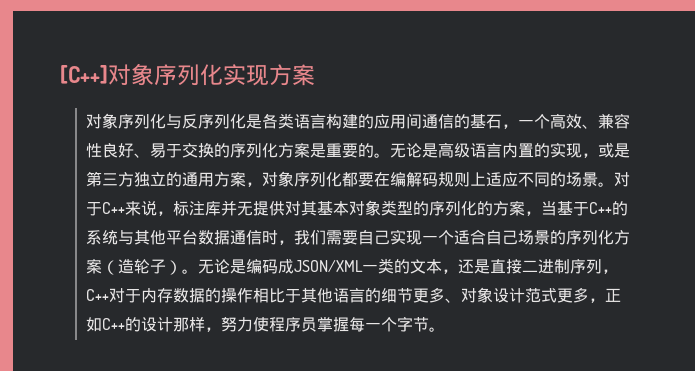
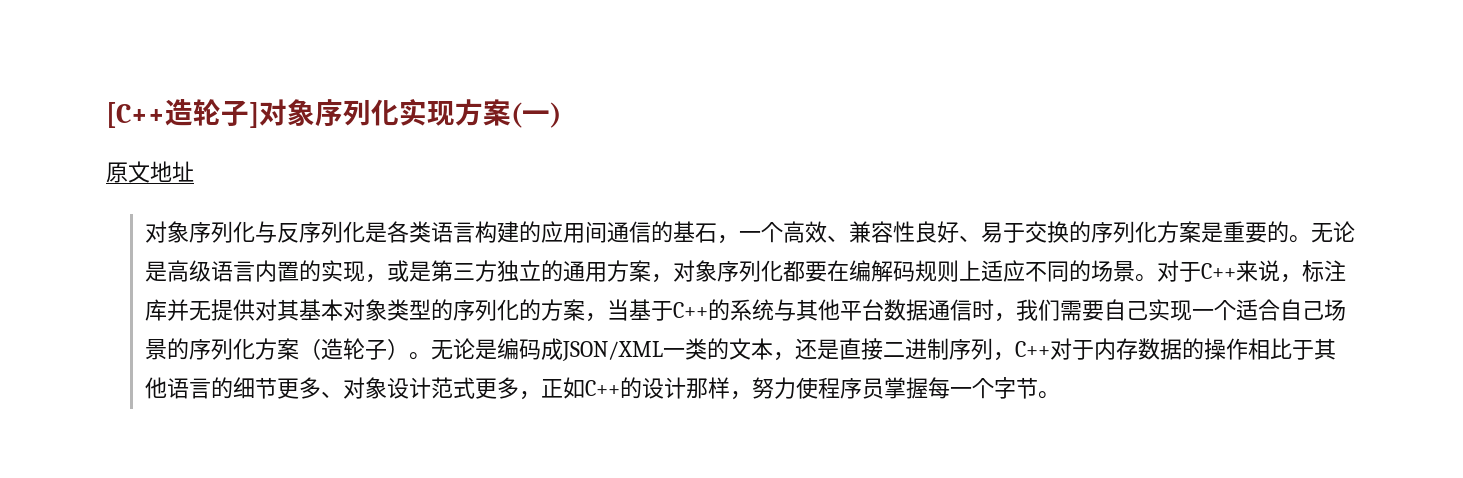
[60,65,108,84] [C++] -> [106,99,259,128] [C++造轮子]
(315, 75) none -> [511,102,561,128] [106,161,194,183] (一) // 原文地址

